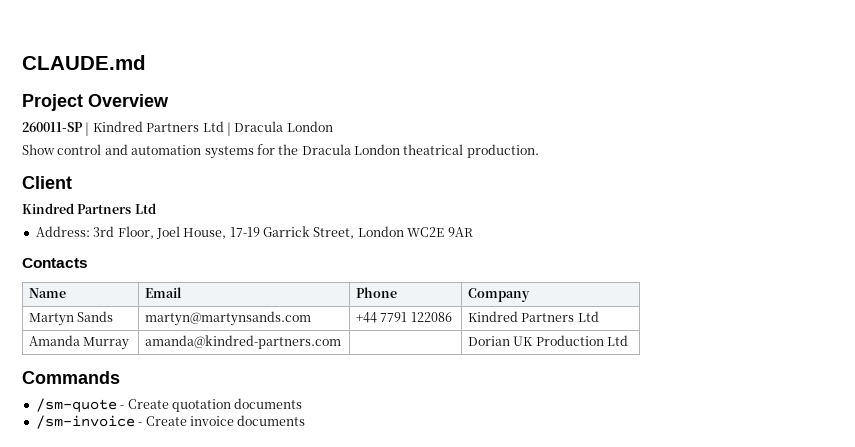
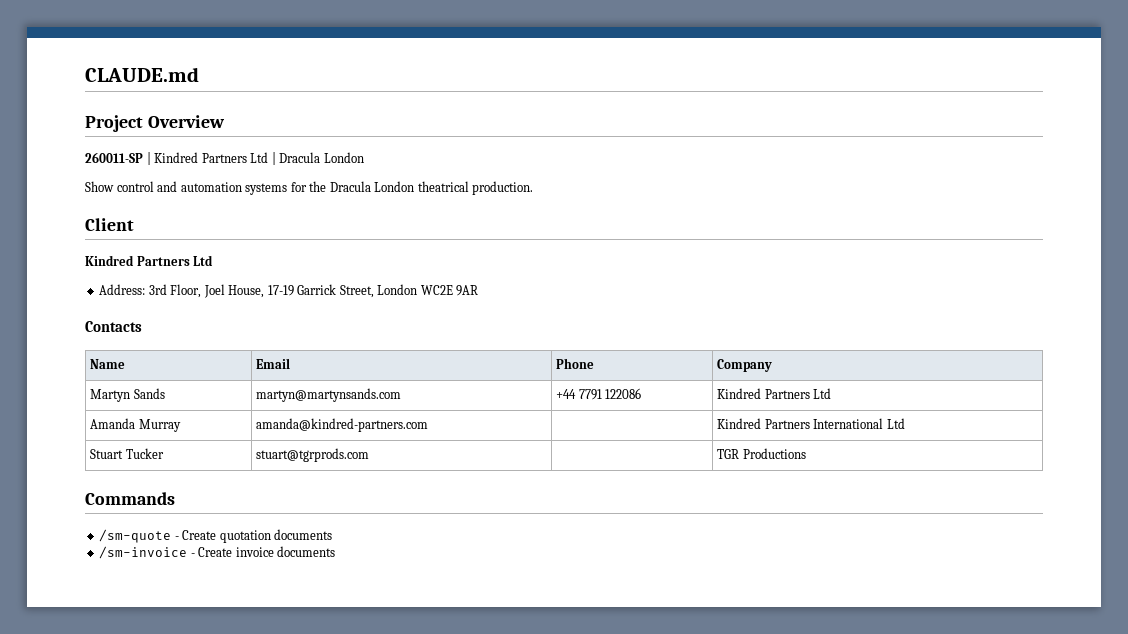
[467,335,629,346] Dorian UK Production Ltd -> [717,418,905,429] [90,448,164,459] [256,448,370,462] [717,448,806,459] Kindred Partners International Ltd // Stuart Tucker | stuart@tgrprods.com | | TGR Productions

